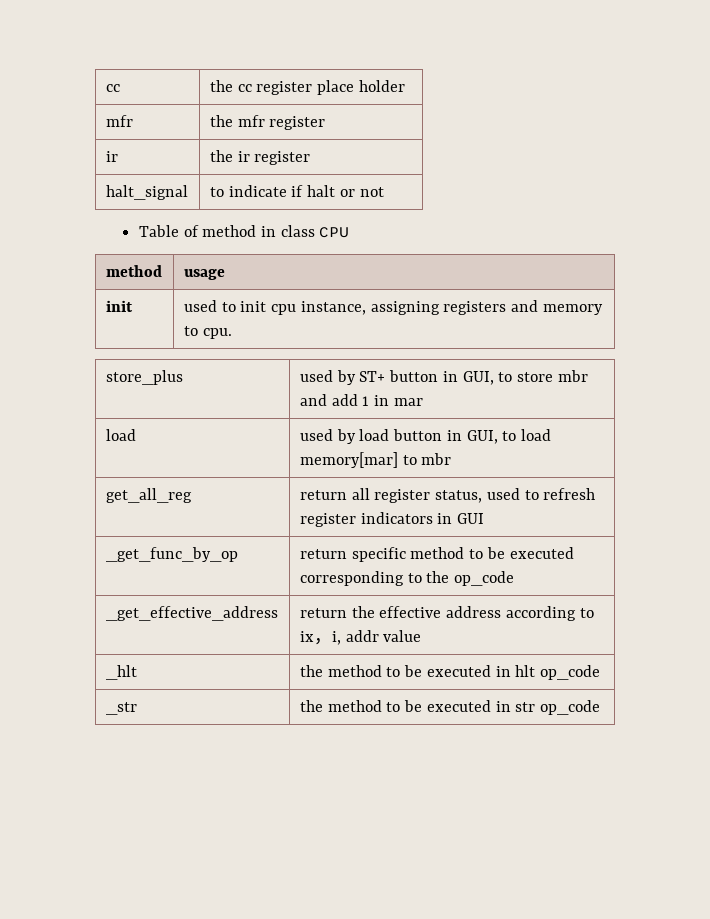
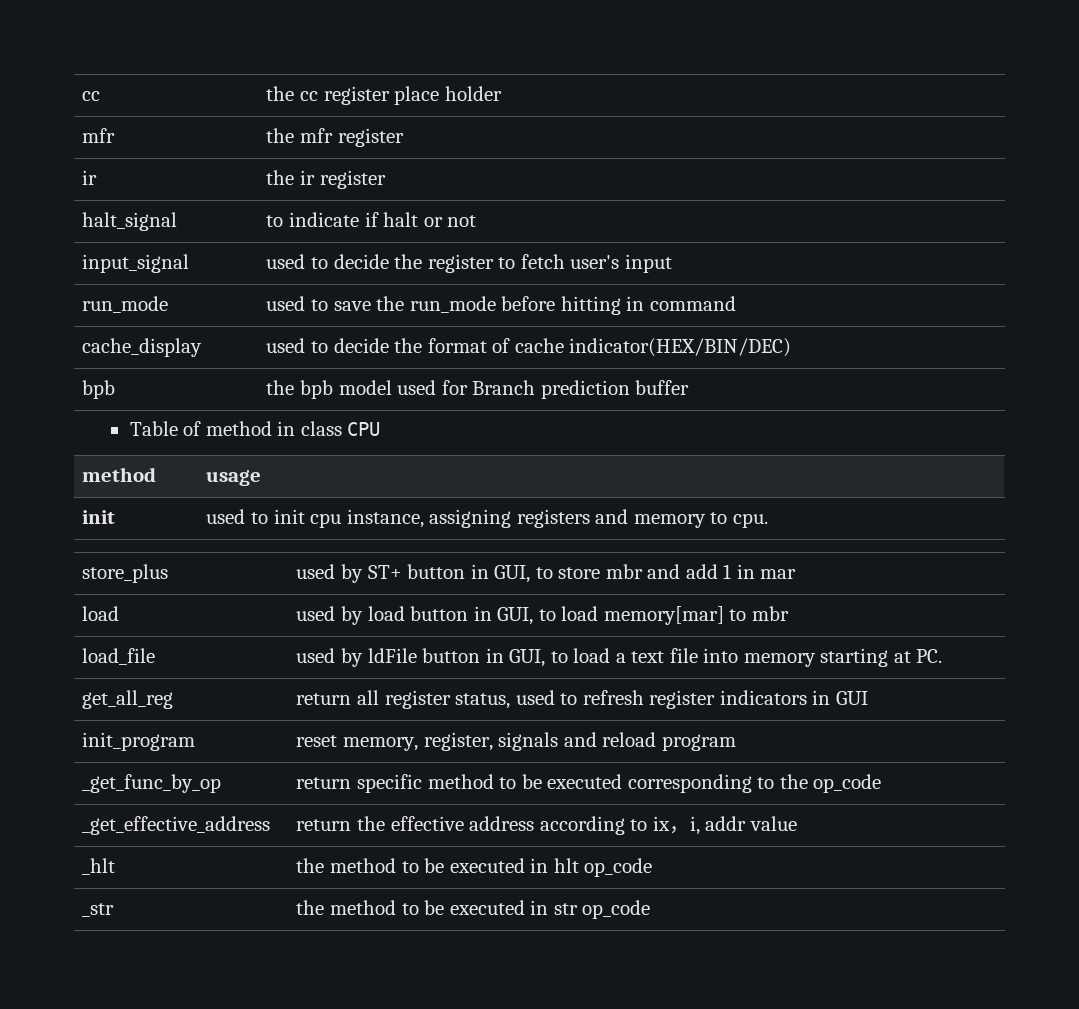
(384, 192) none -> [82,254,190,273] [266,254,672,273] [82,296,169,313] [266,296,736,315] [82,338,203,357] [266,338,792,357] [82,380,116,399] [266,380,690,399] // input_signal | used to decide the register to fetch user's input // run_mode | used to save the run_mode before hitting in command // cache_display | used to decide the format of cache indicator(HEX/BIN/DEC) // bpb | the bpb model used for Branch prediction buffer
(452, 459) none -> [82,648,156,665] [296,648,943,667] // load_file | used by ldFile button in GUI, to load a text file into memory starting at PC.
(485, 518) none -> [82,732,196,751] [296,732,736,751] // init_program | reset memory, register, signals and reload program

